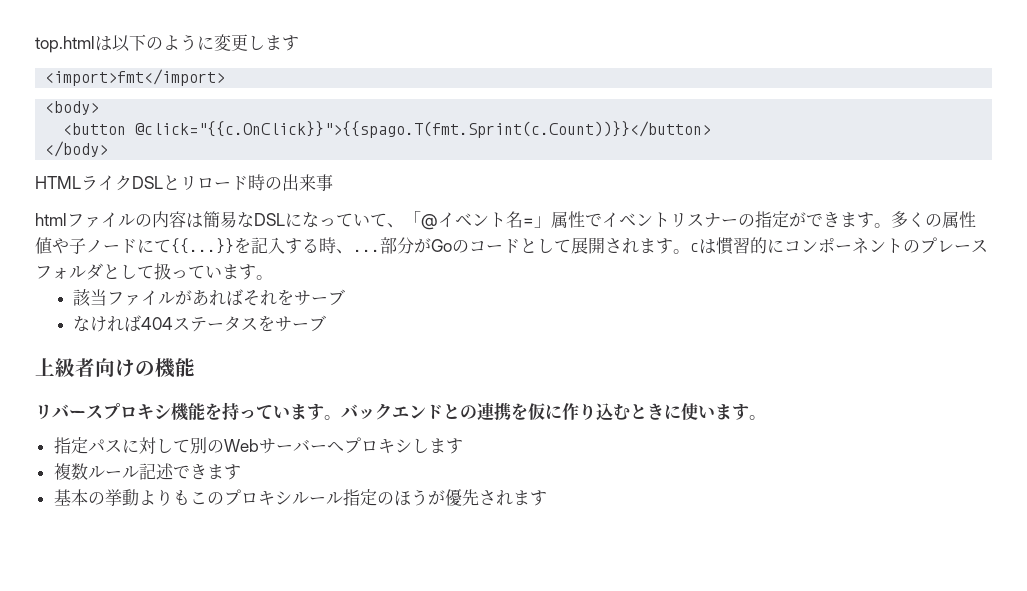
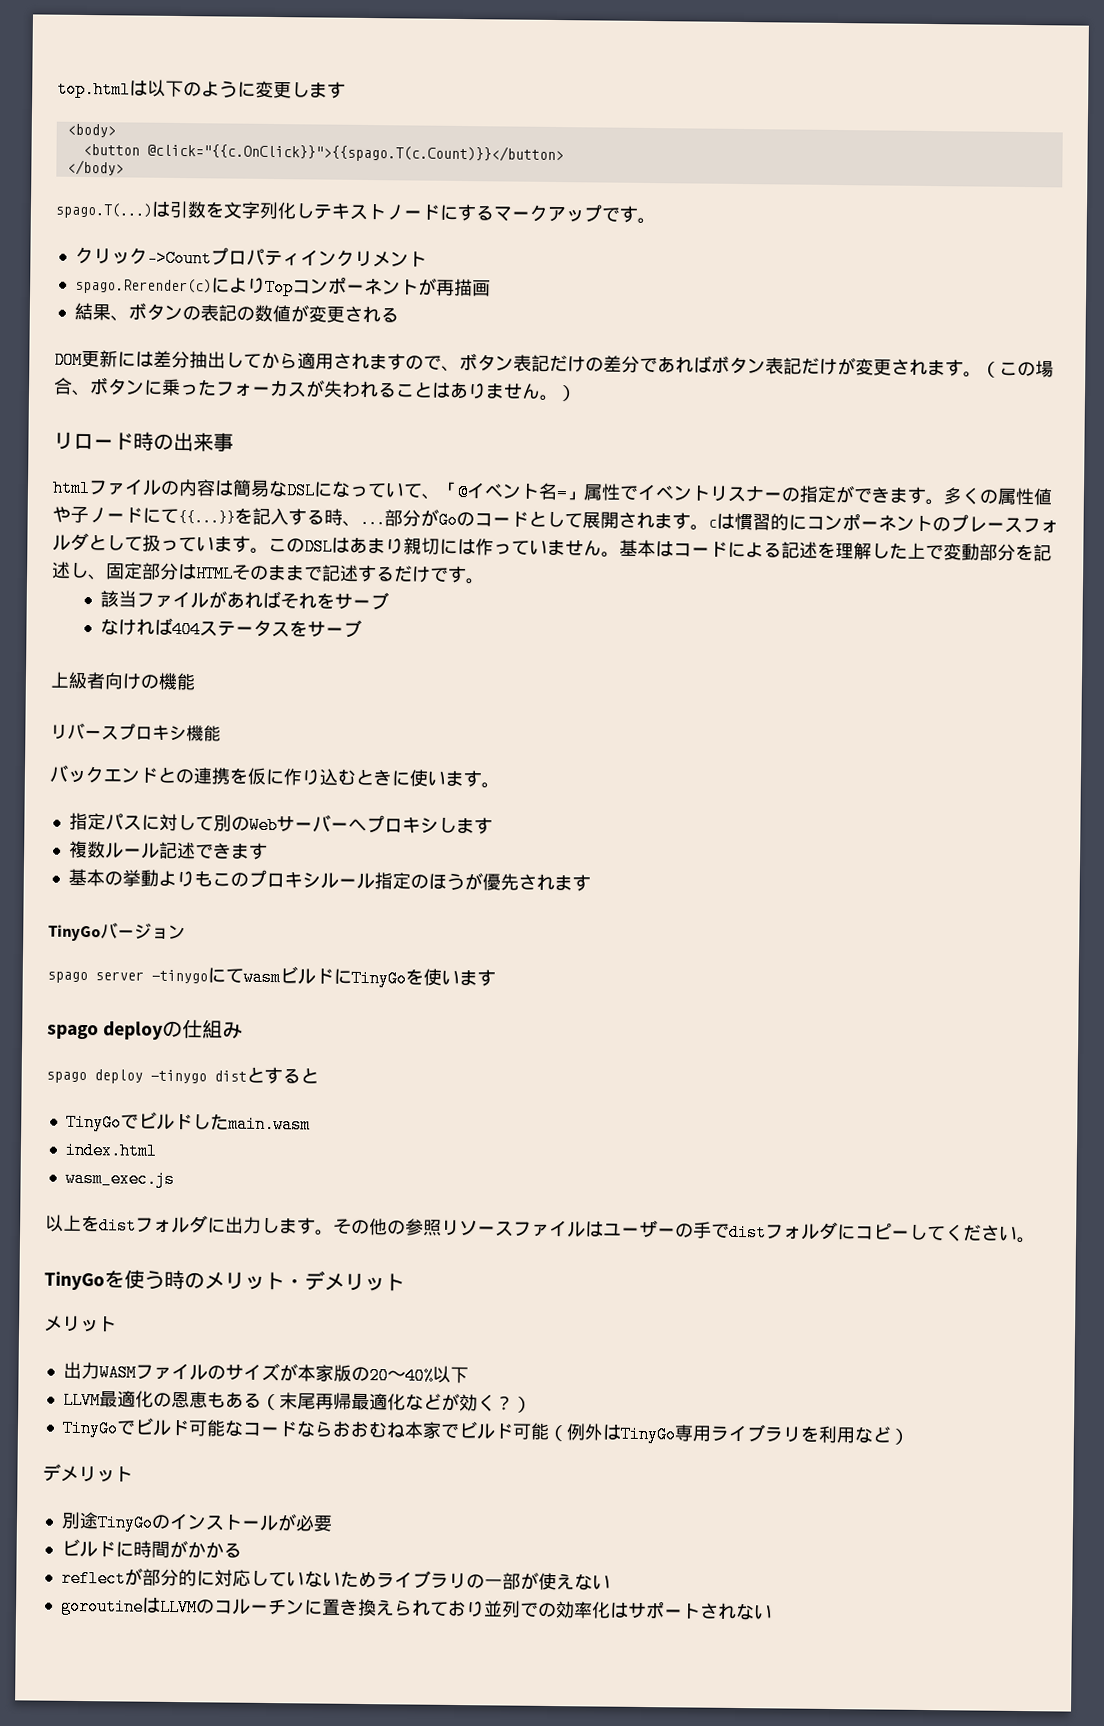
[45,69,226,86] // <import>fmt</import> -> (346, 90) none
[135,121,712,138] @click="{{c.OnClick}}">{{spago.T(fmt.Sprint(c.Count))}}</button> -> [146,142,564,164] @click="{{c.OnClick}}">{{spago.T(c.Count)}}</button>
[35,175,180,191] HTMLライクDSLと -> [55,200,656,225] [74,246,427,268] [74,276,491,297] [73,302,399,324] [54,350,1054,378] [53,377,577,402] spago.T(...)は引数を文字列化しテキストノードにするマークアップです。 // クリック->Countプロパティインクリメント // spago.Rerender(c)によりTopコンポーネントが再描画 // 結果、ボタンの表記の数値が変更される // DOM更新には差分抽出してから適用されますので、ボタン表記だけの差分であればボタン表記だけが変更されます。（この場合、ボタンに乗ったフォーカスが失われることはありません。） //
(273, 277) none -> [268,537,1052,562] [51,561,485,585] このDSLはあまり親切には作っていません。基本はコードによる記述を理解した上で変動部分を記述し、固定部分はHTMLそのままで記述するだけです。
[205,402,341,420] を持っています。 -> (221, 733) //
(547, 498) none -> [48,922,186,942] [47,966,496,988] [47,1019,244,1040] [46,1066,319,1085] [65,1111,311,1134] [64,1141,157,1160] [64,1169,175,1188] [45,1214,1036,1244] [44,1269,405,1292] [43,1315,117,1333] [62,1361,469,1385] [62,1390,532,1413] [61,1417,909,1445] [42,1463,133,1483] [60,1511,333,1532] [60,1538,242,1559] [60,1567,611,1591] [59,1597,773,1621] // TinyGoバージョン // spago server -tinygoにてwasmビルドにTinyGoを使います // spago deployの仕組み // spago deploy -tinygo distとすると // TinyGoでビルドしたmain.wasm // index.html // wasm_exec.js // 以上をdistフォルダに出力します。その他の参照リソースファイルはユーザーの手でdistフォルダにコピーしてください。 // TinyGoを使う時のメリット・デメリット // メリット // 出力WASMファイルのサイズが本家版の20〜40%以下 // LLVM最適化の恩恵もある（末尾再帰最適化などが効く？） // TinyGoでビルド可能なコードならおおむね本家でビルド可能（例外はTinyGo専用ライブラリを利用など） // デメリット // 別途TinyGoのインストールが必要 // ビルドに時間がかかる // reflectが部分的に対応していないためライブラリの一部が使えない // goroutineはLLVMのコルーチンに置き換えられており並列での効率化はサポートされない

